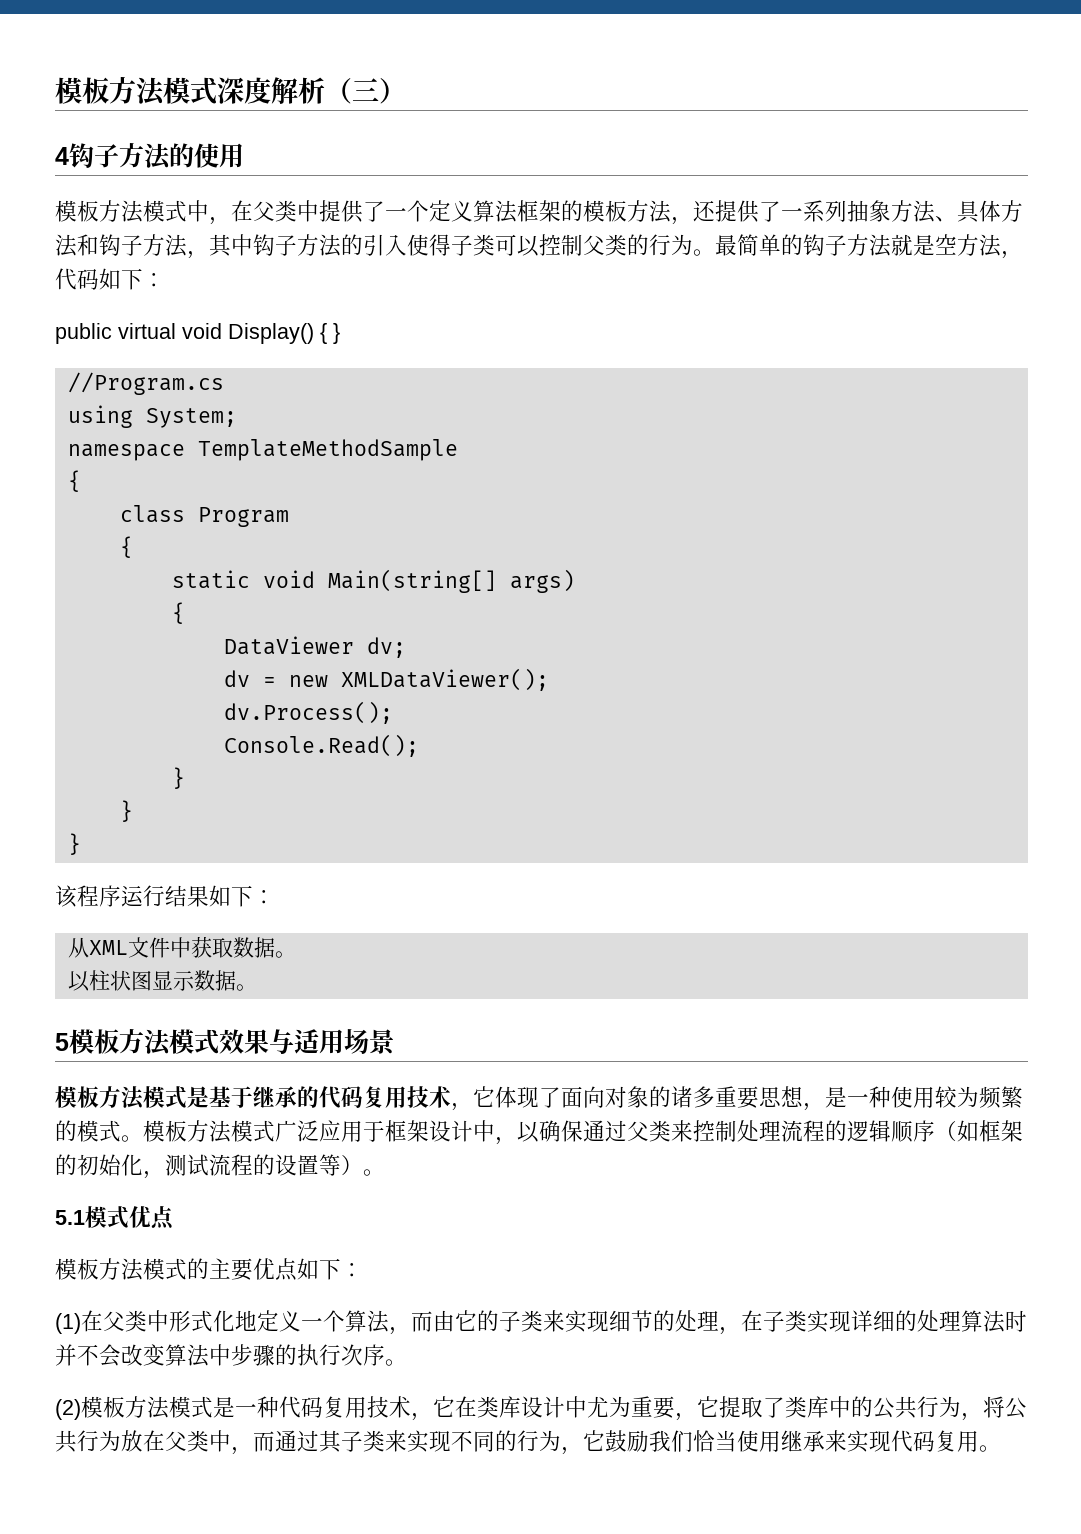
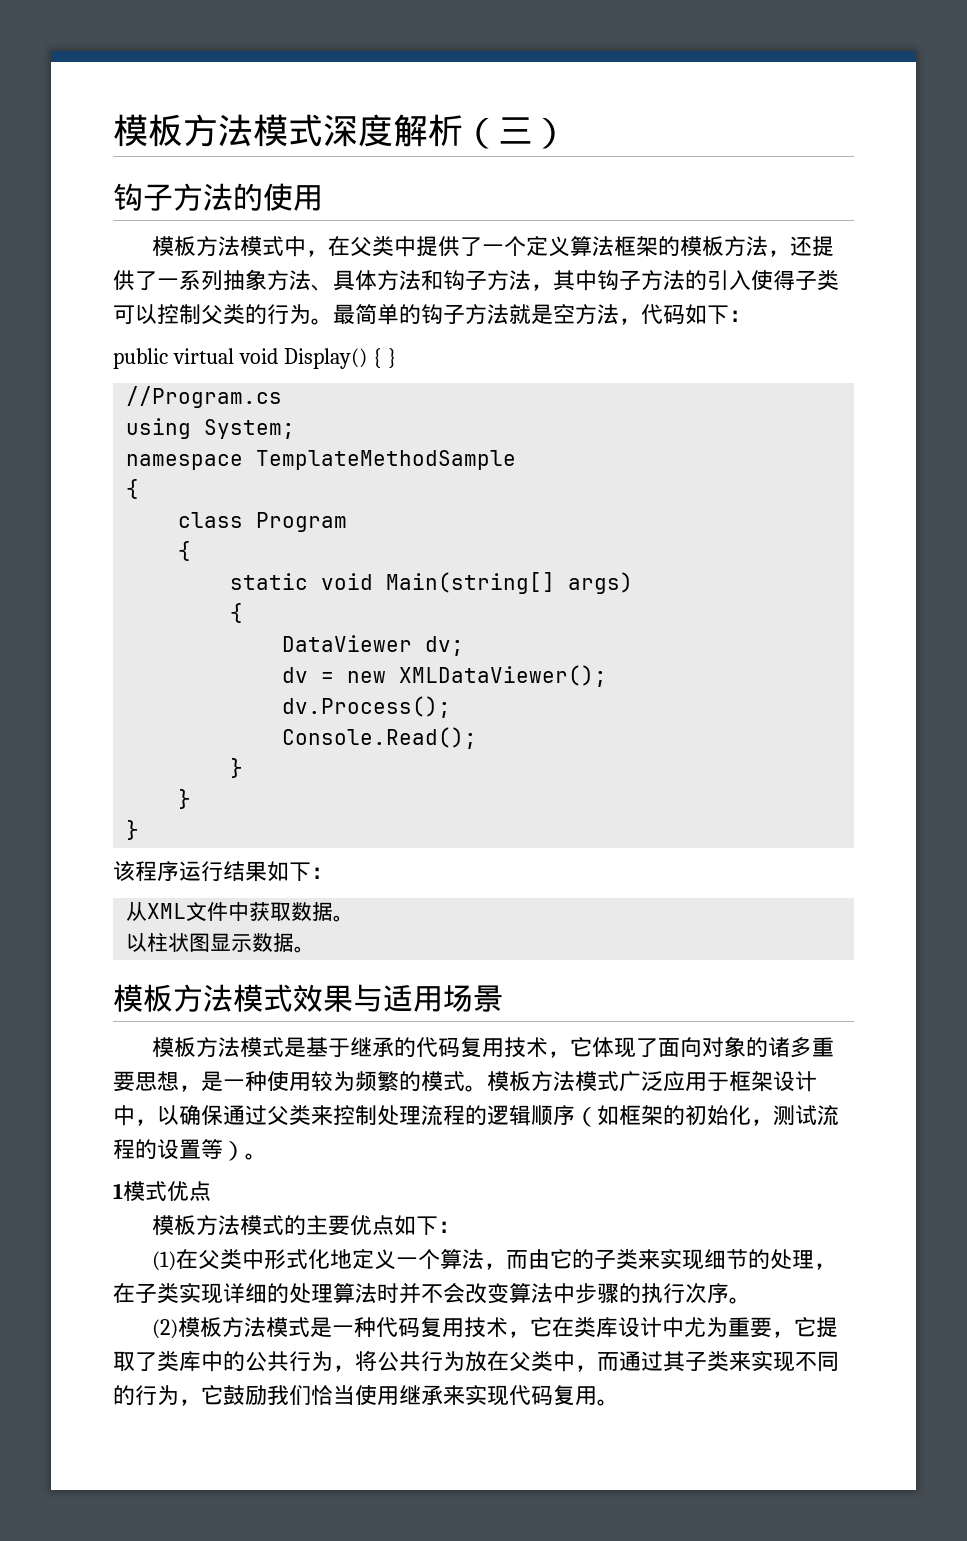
[55,147,69,165] 4 -> (568, 133) none
[55,1033,69,1051] 5 -> (316, 949) none
[55,1210,85,1225] 5.1 -> [113,1183,123,1199] 1

